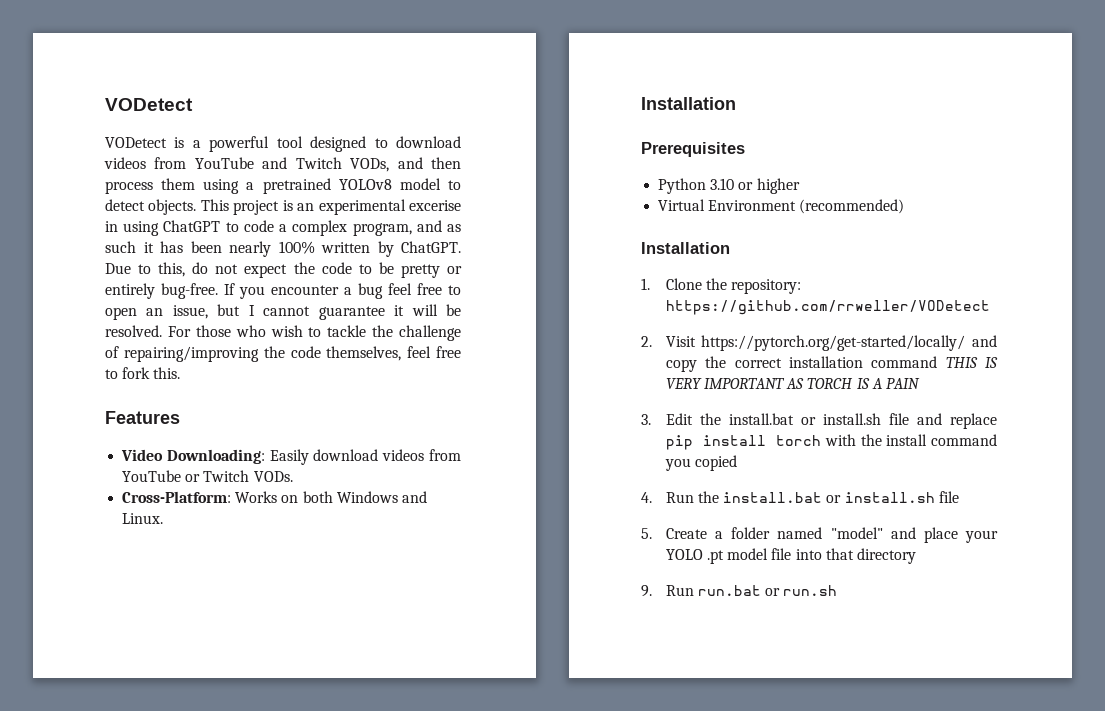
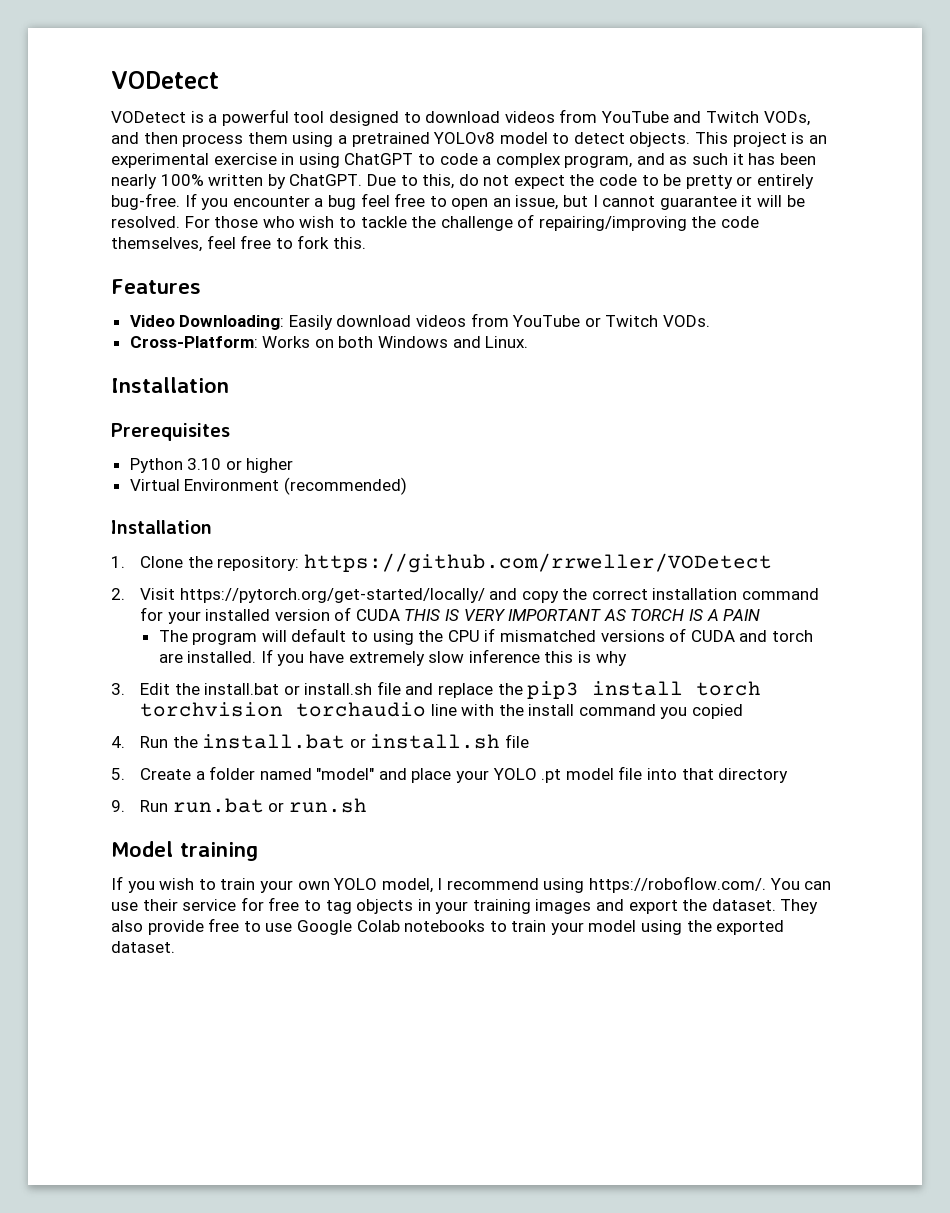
[409,200,461,211] excerise -> [213,153,277,165] exercise
(938, 362) none -> [139,607,400,624] for your installed version of CUDA
(920, 383) none -> [158,628,813,645] [158,649,627,666] // The program will default to using the CPU if mismatched versions of CUDA and torch are installed. If you have extremely slow inference this is why
[665,435,822,450] pip install torch -> [497,681,762,699] [139,702,457,717] the pip3 install torch torchvision torchaudio line
(838, 590) none -> [111,841,258,861] [111,876,832,893] [111,897,819,914] [111,918,785,935] [111,941,175,953] // Model training // If you wish to train your own YOLO model, I recommend using https://roboflow.com/. You can use their service for free to tag objects in your training images and export the dataset. They also provide free to use Google Colab notebooks to train your model using the exported dataset.

